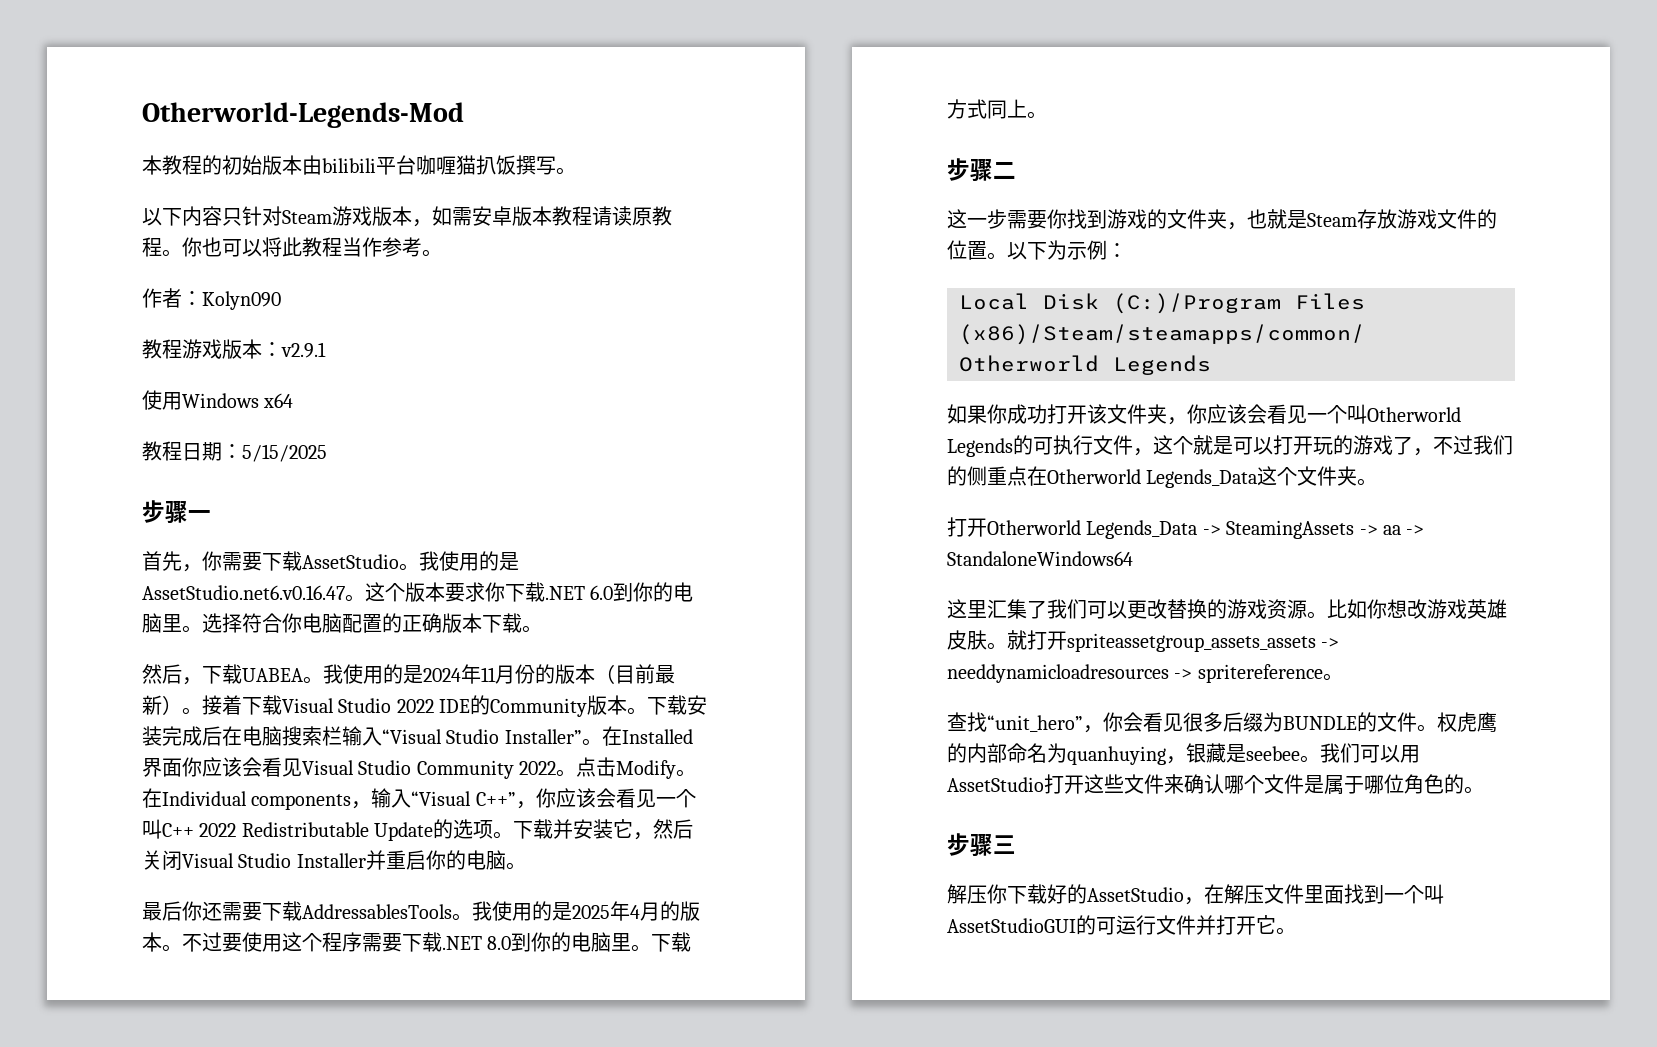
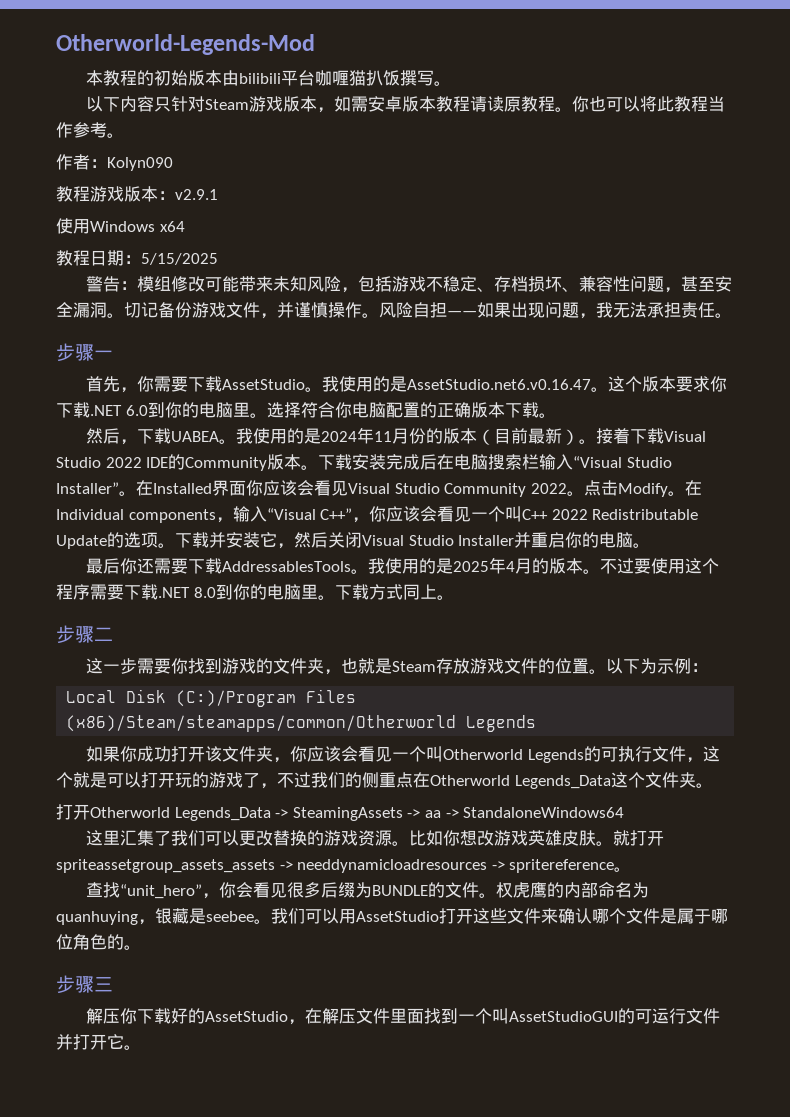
(327, 453) none -> [86,276,733,293] [56,302,732,319] // 警告：模组修改可能带来未知风险，包括游戏不稳定、存档损坏、兼容性问题，甚至安全漏洞。切记备份游戏文件，并谨慎操作。风险自担——如果出现问题，我无法承担责任。

